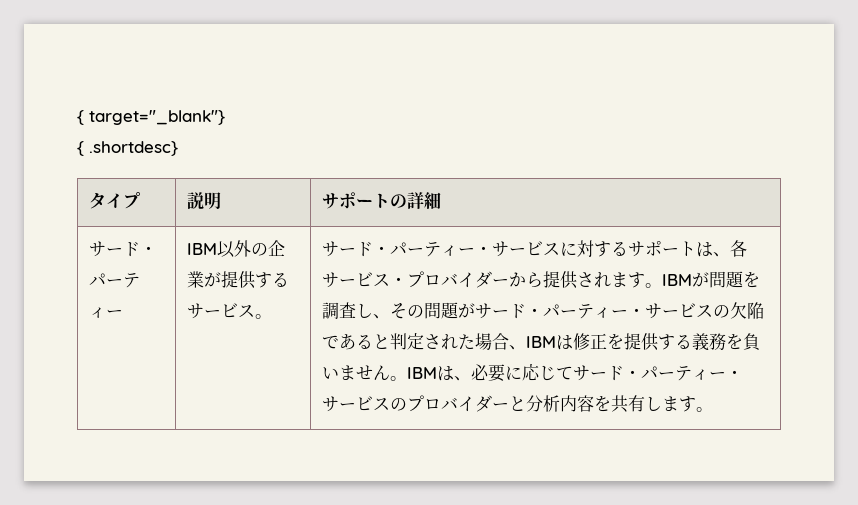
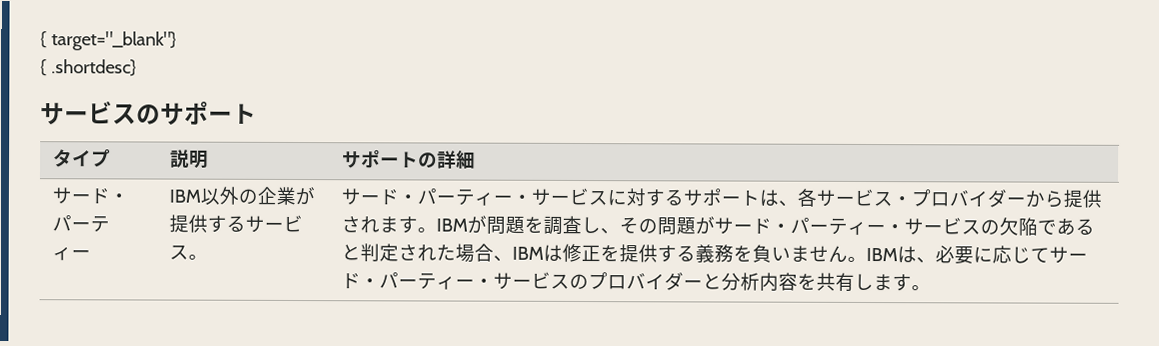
(178, 148) none -> [40,101,257,126] // サービスのサポート

